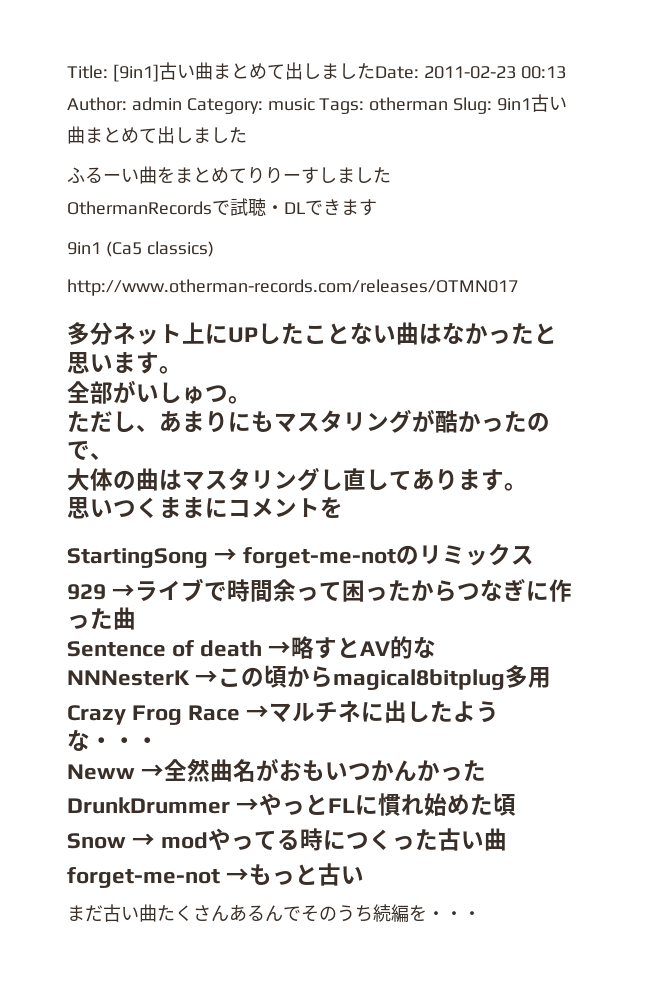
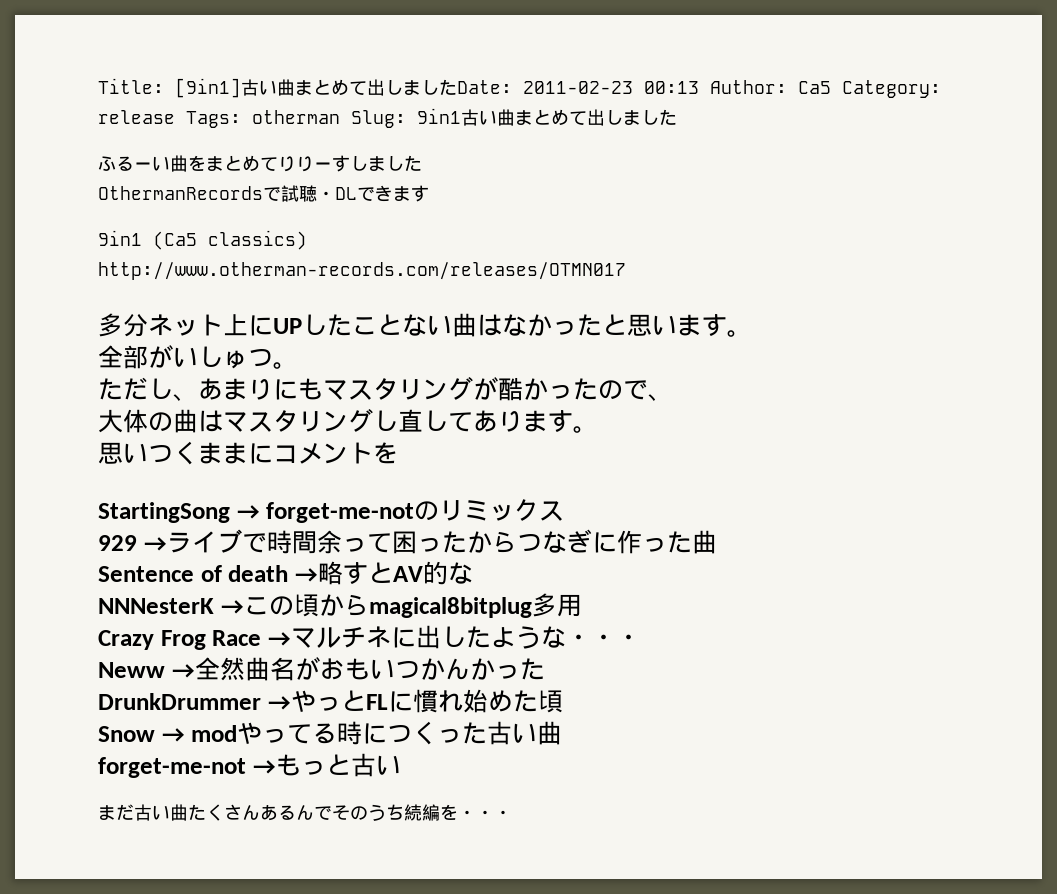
[131,97,315,114] admin Category: music -> [798,80,941,98] [98,110,175,124] Ca5 Category: release

